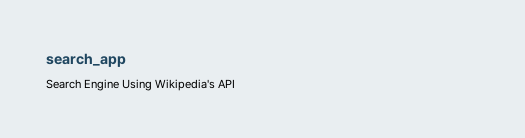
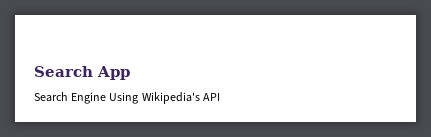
[46,53,126,67] search_app -> [34,66,130,80] Search App

